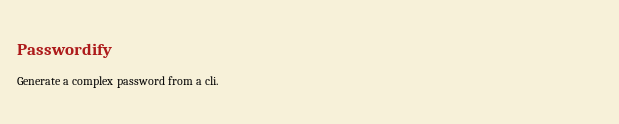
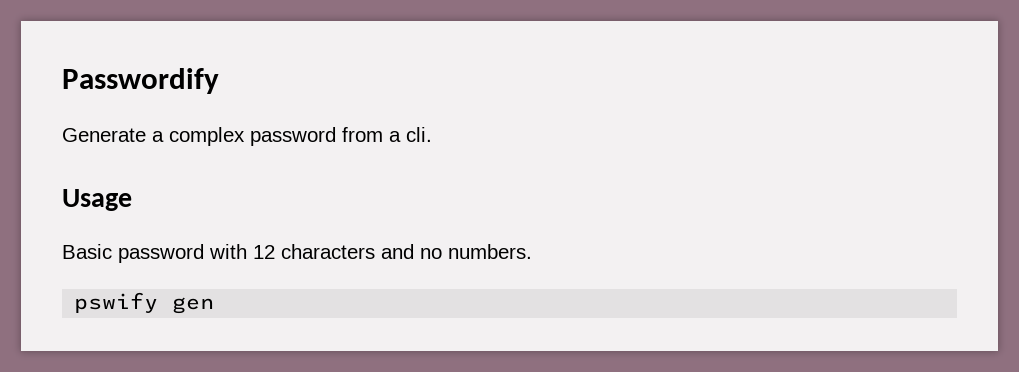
(219, 80) none -> [62,189,132,211] [62,244,532,263] [74,292,215,314] // Usage // Basic password with 12 characters and no numbers. // pswify gen

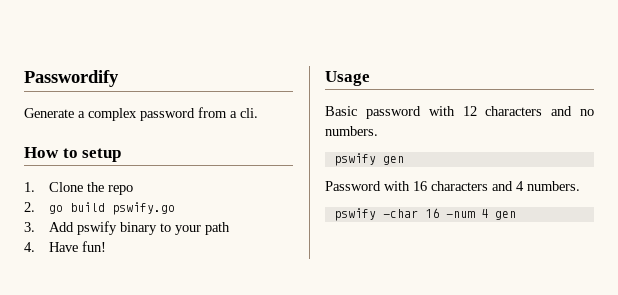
(432, 134) none -> [24,147,122,162] [24,182,133,195] [24,202,175,215] [24,221,230,235] [24,241,106,252] // How to setup // 1. Clone the repo // 2. go build pswify.go // 3. Add pswify binary to your path // 4. Have fun!
(215, 305) none -> [325,181,580,191] [333,208,516,221] // Password with 16 characters and 4 numbers. // pswify -char 16 -num 4 gen

